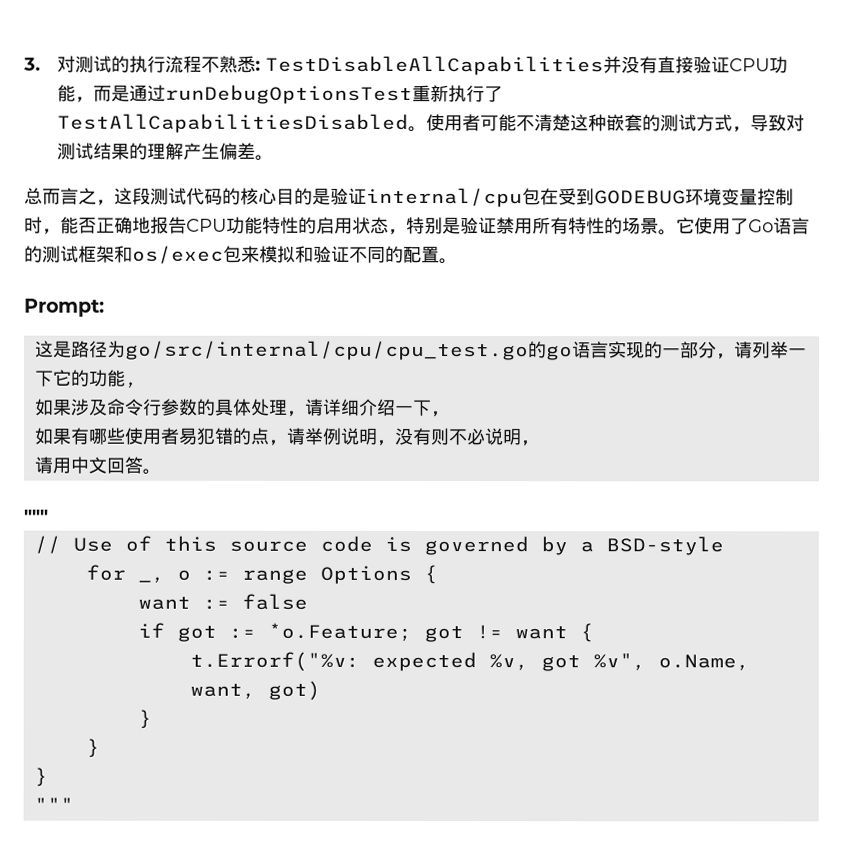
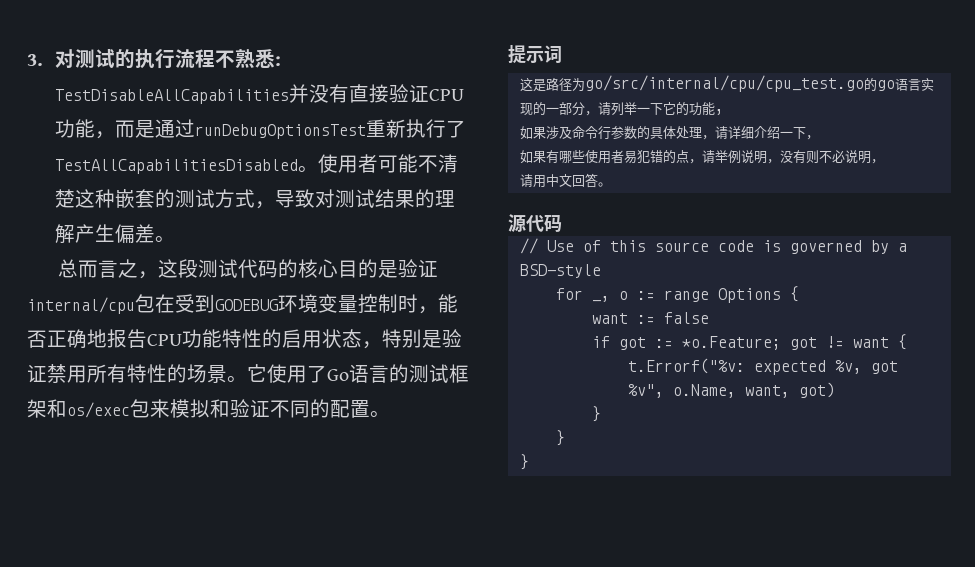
[24,298,105,317] Prompt: -> [508,44,562,64] 提示词
[23,509,48,524] """ -> [508,214,562,232] 源代码
[33,797,74,812] // """ -> (529, 462) none

